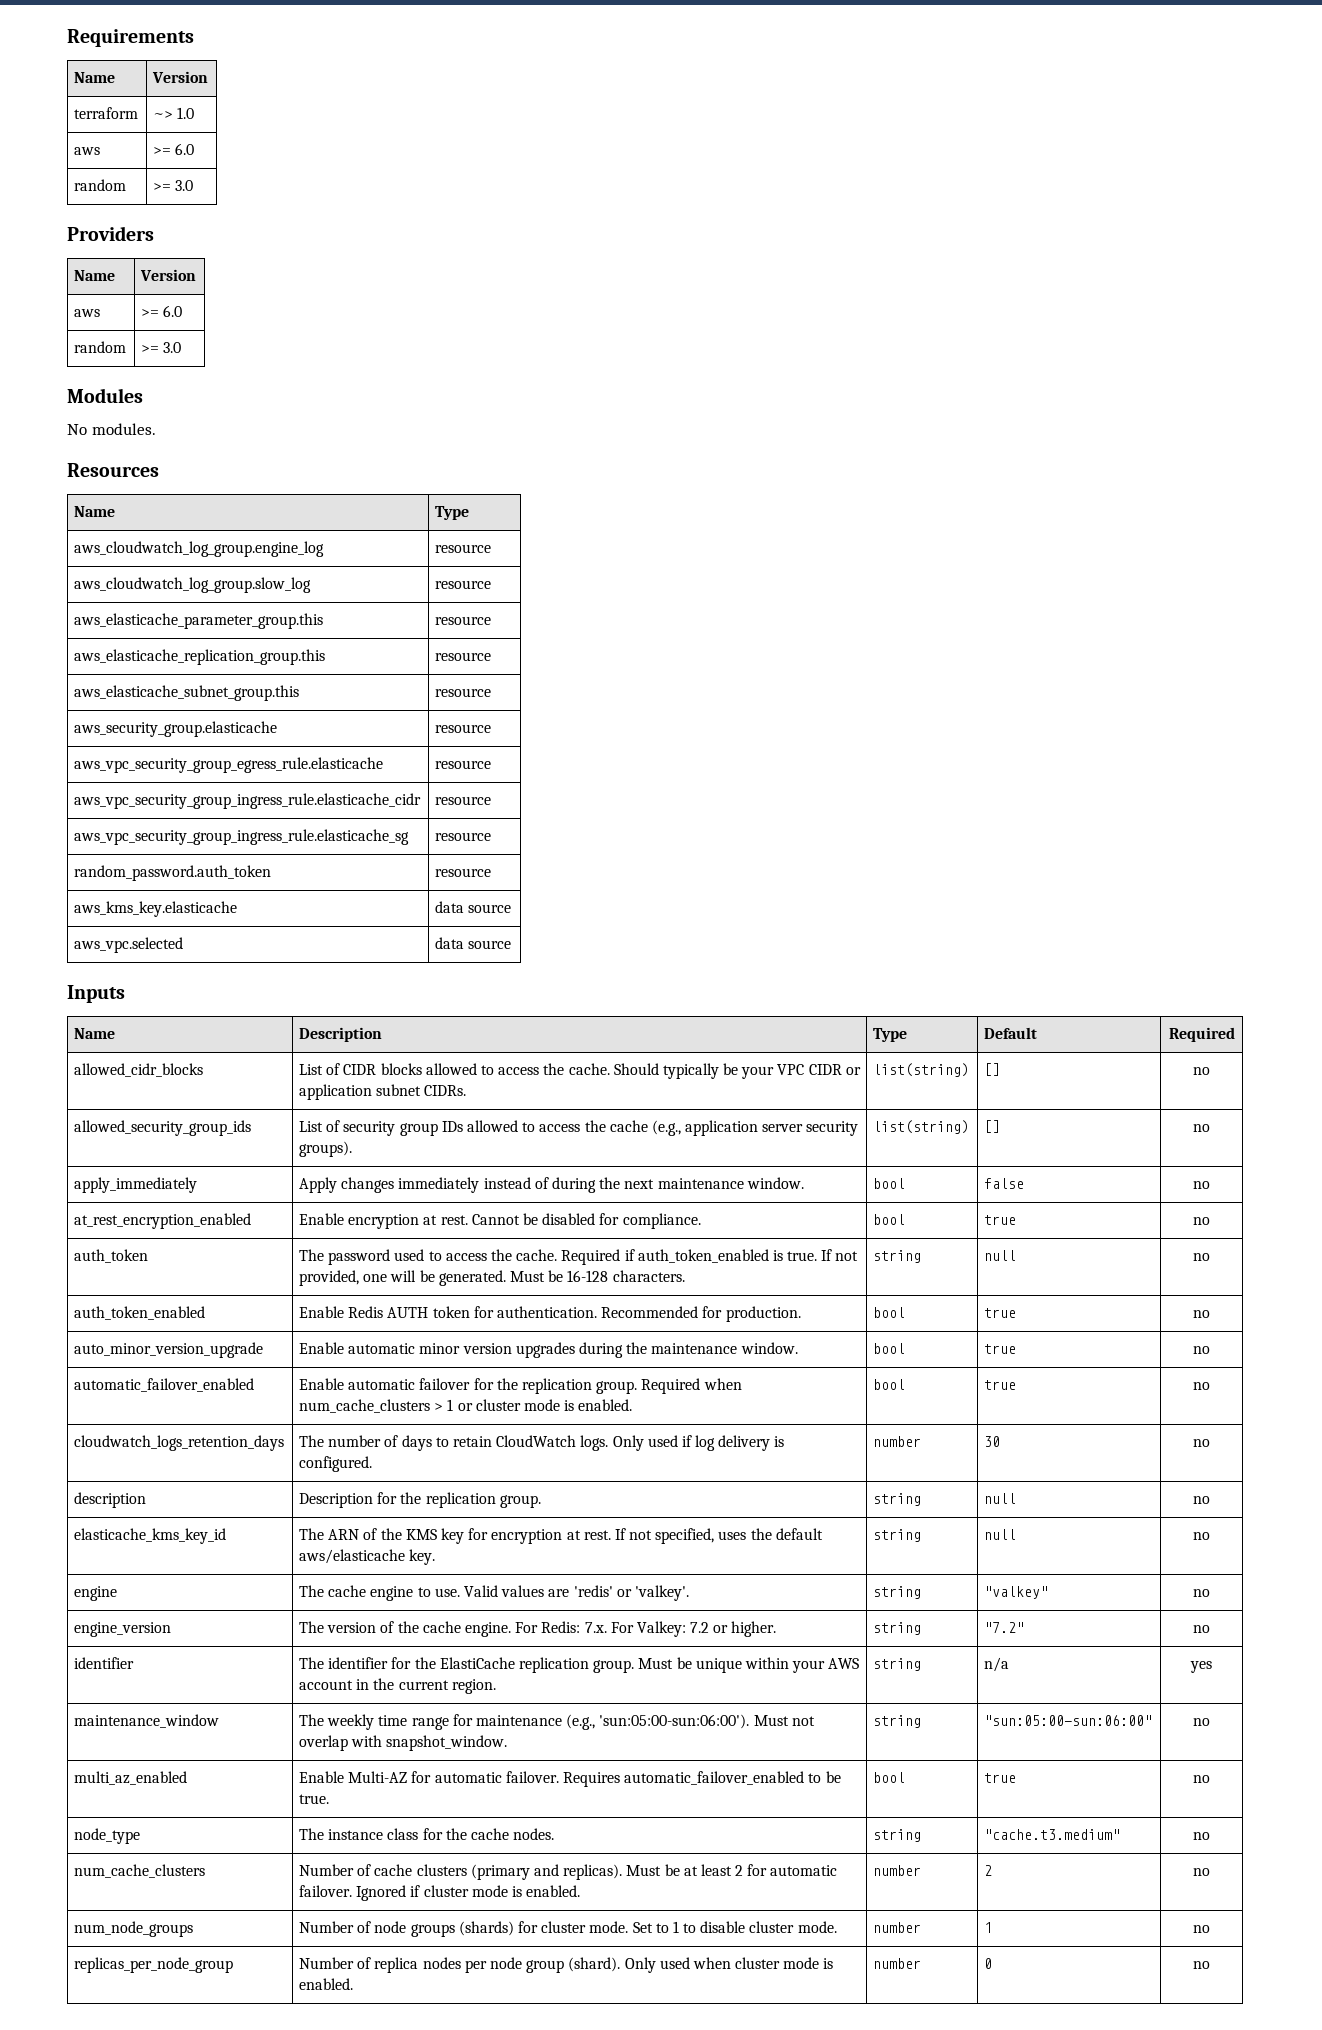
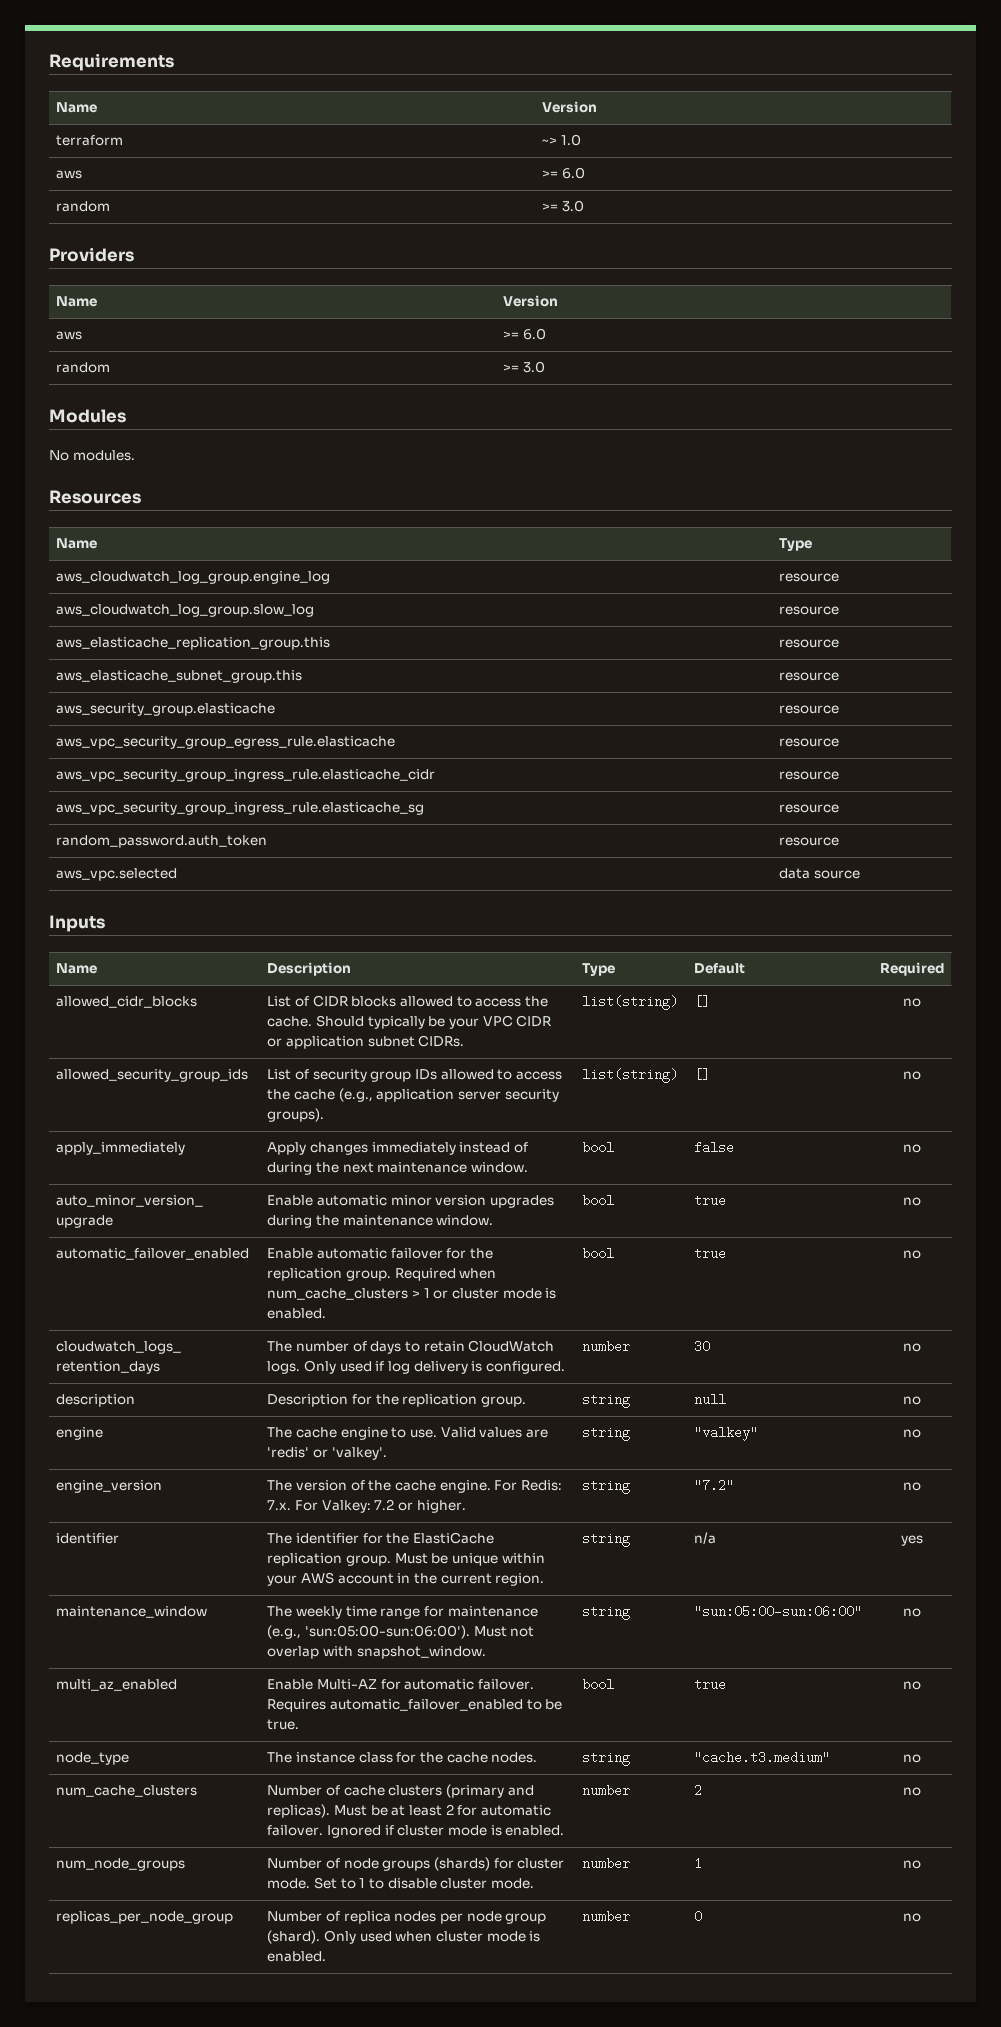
[74,613,324,629] [435,616,492,625] // aws_elasticache_parameter_group.this | resource -> (840, 610) none
[74,901,238,917] [435,901,512,913] // aws_kms_key.elasticache | data source -> (840, 841) none
[74,1213,252,1229] [299,1213,701,1229] [873,1214,906,1225] [984,1215,1017,1225] [1193,1217,1210,1225] [74,1249,149,1263] [299,1249,859,1265] [299,1270,685,1286] [873,1250,922,1263] [984,1250,1017,1261] [1193,1253,1210,1261] [74,1306,206,1320] [299,1306,801,1322] [873,1307,906,1318] [984,1308,1017,1318] [1193,1310,1210,1318] // at_rest_encryption_enabled | Enable encryption at rest. Cannot be disabled for compliance. | bool | true | no // auth_token | The password used to access the cache. Required if auth_token_enabled is true. If not provided, one will be generated. Must be 16-128 characters. | string | null | no // auth_token_enabled | Enable Redis AUTH token for authentication. Recommended for production. | bool | true | no -> (921, 1148) none
[74,1528,227,1544] [299,1528,823,1544] [299,1549,436,1565] [873,1529,922,1542] [984,1529,1017,1540] [1193,1532,1210,1540] // elasticache_kms_key_id | The ARN of the KMS key for encryption at rest. If not specified, uses the default aws/elasticache key. | string | null | no -> (921, 1400) none

